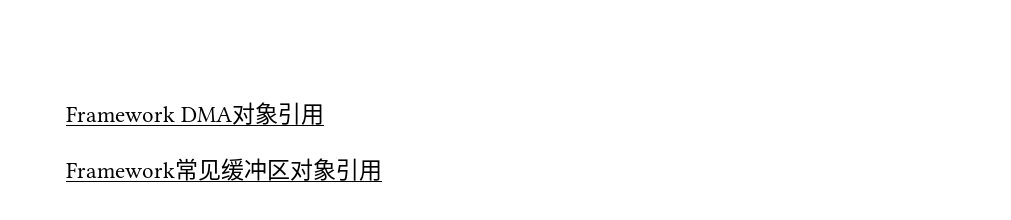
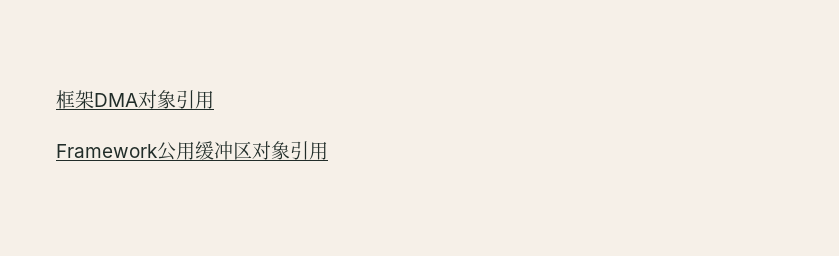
[66,106,175,122] Framework -> [56,90,94,109] 框架
[175,158,221,181] 常见 -> [157,142,195,161] 公用

